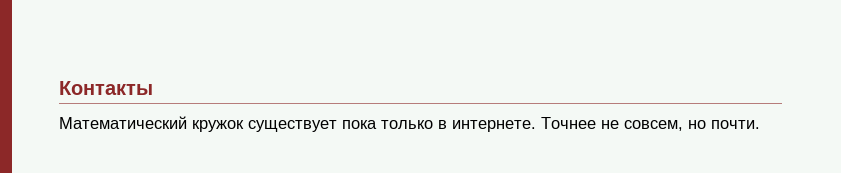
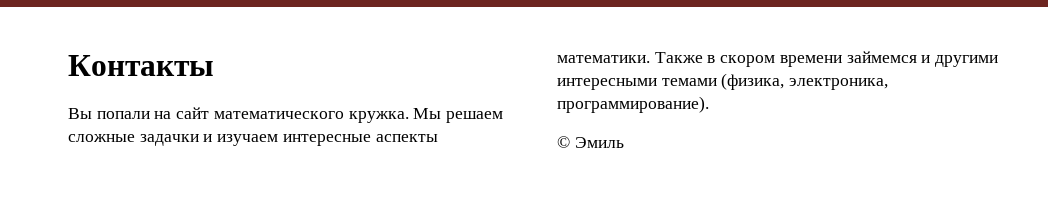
[59,116,760,132] Математический кружок существует пока только в интернете. Точнее не совсем, но почти. -> [68,107,504,123] [68,134,438,146] [557,51,999,67] [557,73,889,90] [557,96,709,113] [557,136,624,148] Вы попали на сайт математического кружка. Мы решаем сложные задачки и изучаем интересные аспекты математики. Также в скором времени займемся и другими интересными темами (физика, электроника, программирование). // © Эмиль

